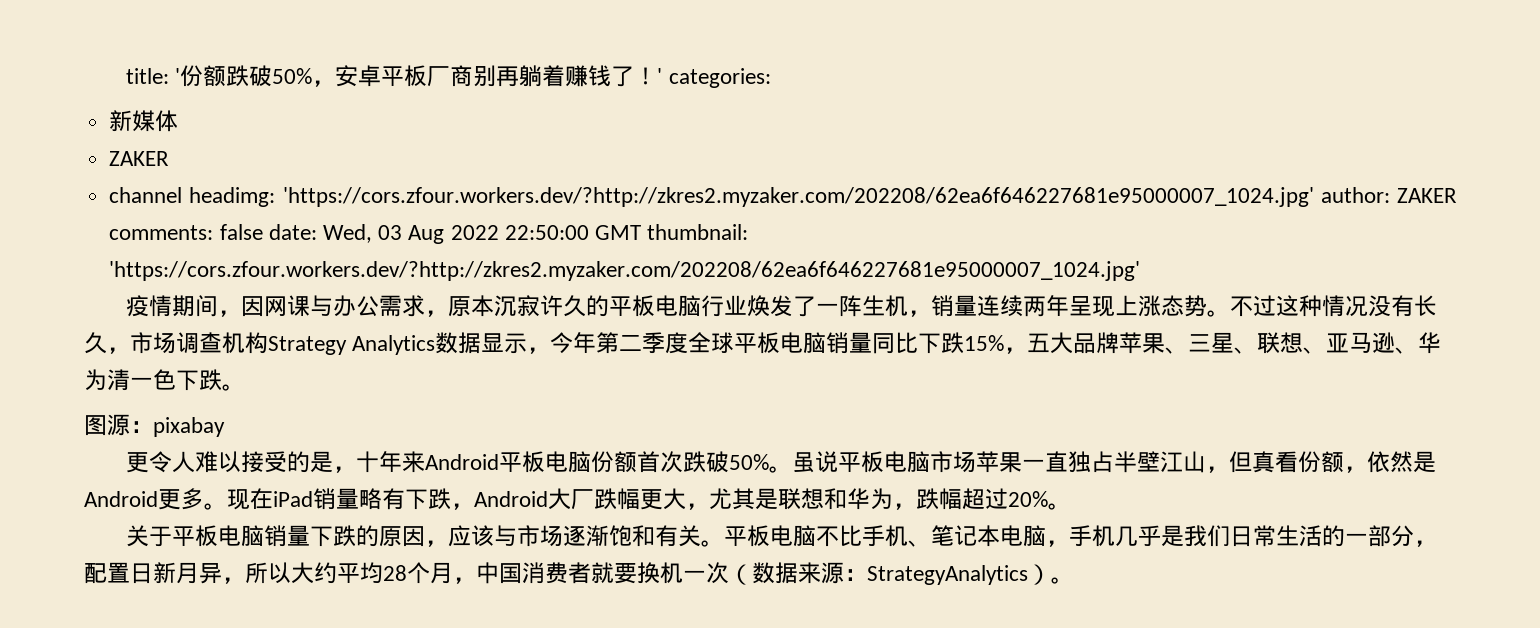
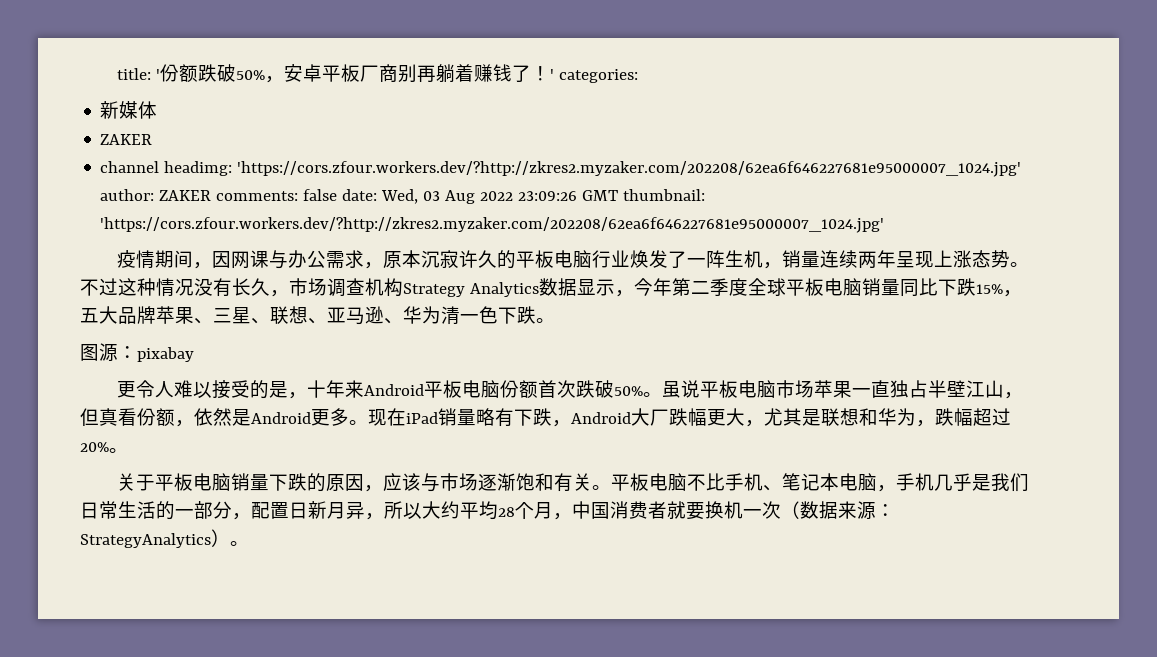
[504,225,589,240] 22:50:00 -> [518,191,578,201] 23:09:26

